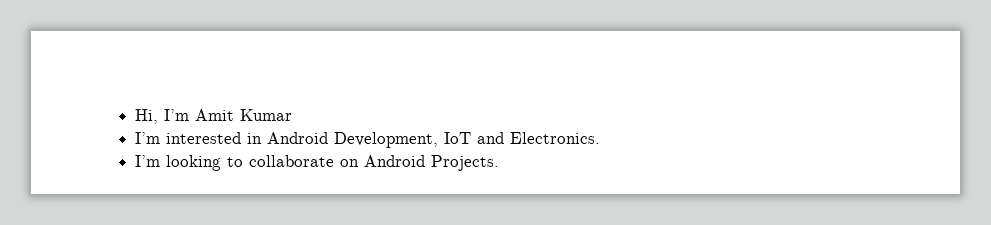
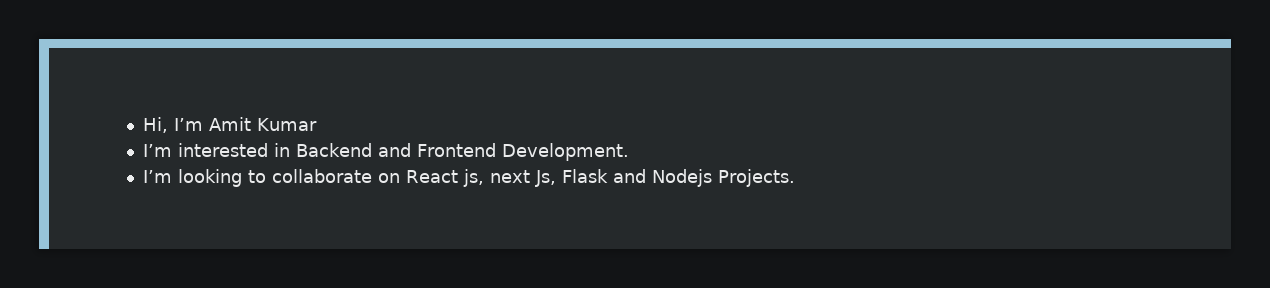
[267,132,601,148] Android Development, IoT and Electronics. -> [295,143,629,161] Backend and Frontend Development.
[364,155,426,167] Android -> [405,169,712,187] React js, next Js, Flask and Nodejs

